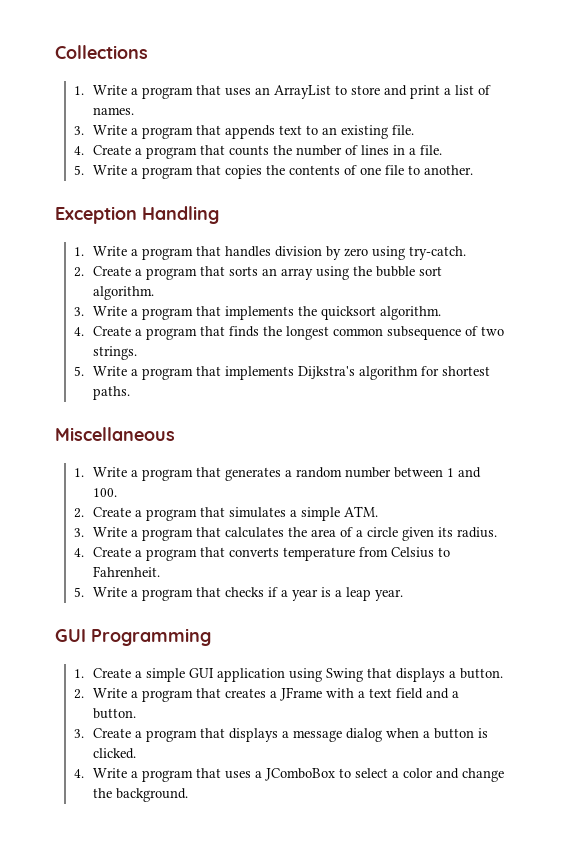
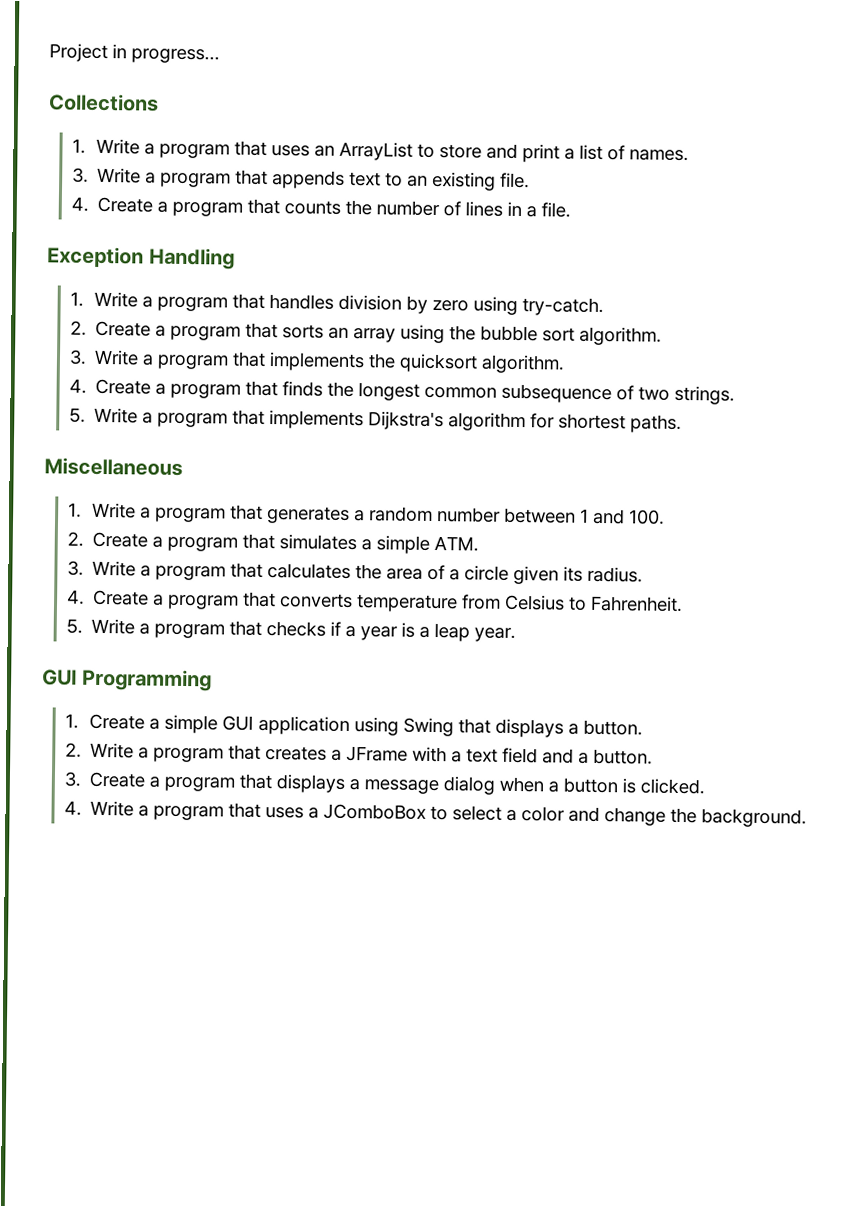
(55, 52) none -> [49,43,220,64] Project in progress... //
[74,165,474,179] // 5. Write a program that copies the contents of one file to another. -> (572, 210) none

